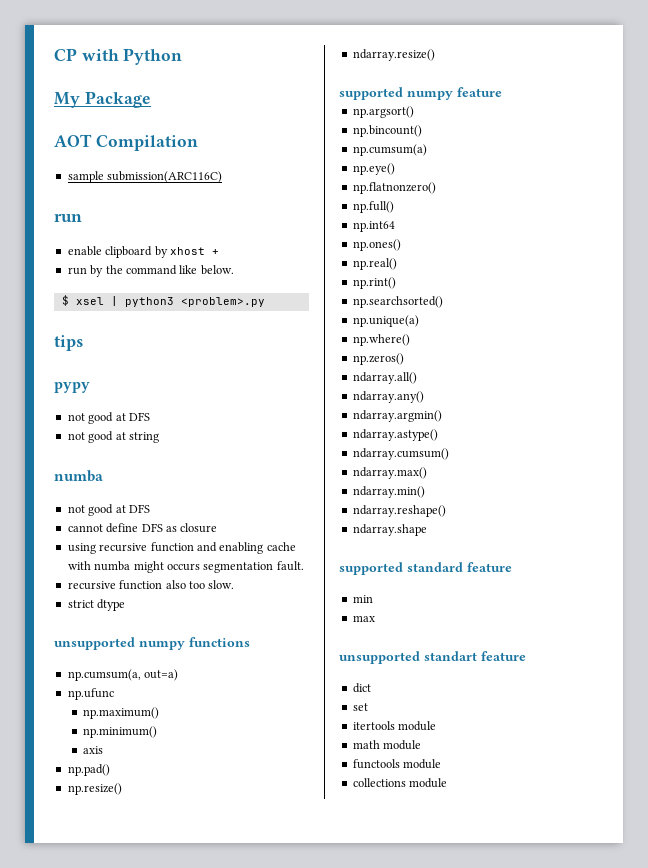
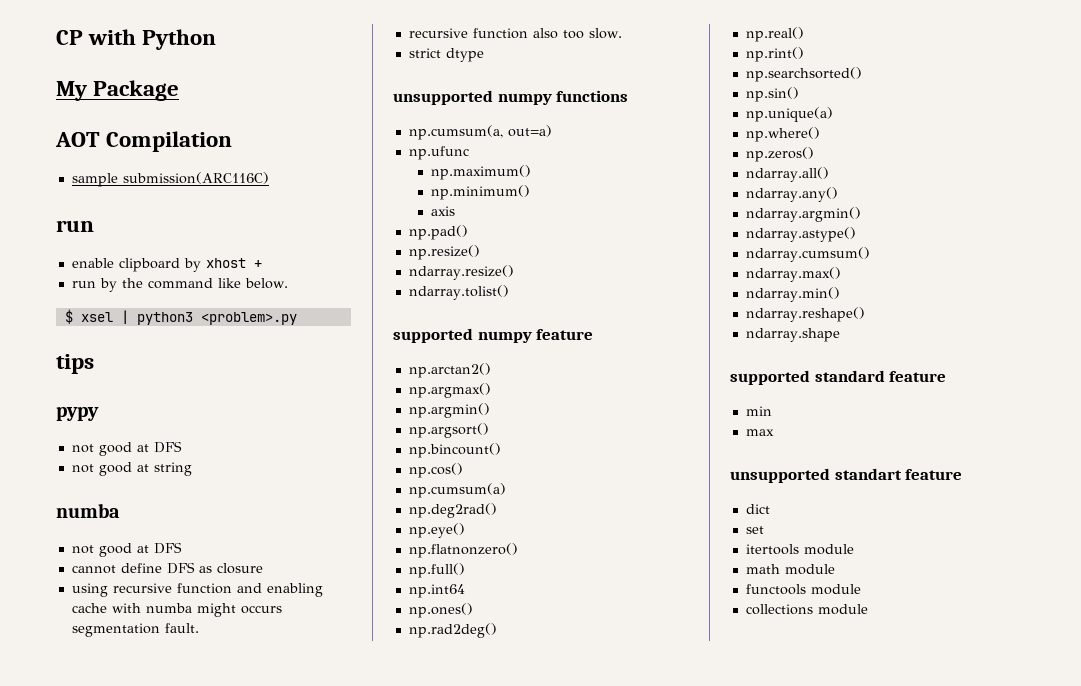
(435, 55) none -> [408,285,509,300] // ndarray.tolist()
(502, 92) none -> [408,363,491,378] [408,383,491,398] [408,403,490,418] // np.arctan2() // np.argmax() // np.argmin()
(422, 131) none -> [408,463,463,478] // np.cos()
(427, 150) none -> [408,503,497,518] // np.deg2rad()
(401, 245) none -> [408,623,497,638] // np.rad2deg()
(443, 302) none -> [745,87,799,102] // np.sin()

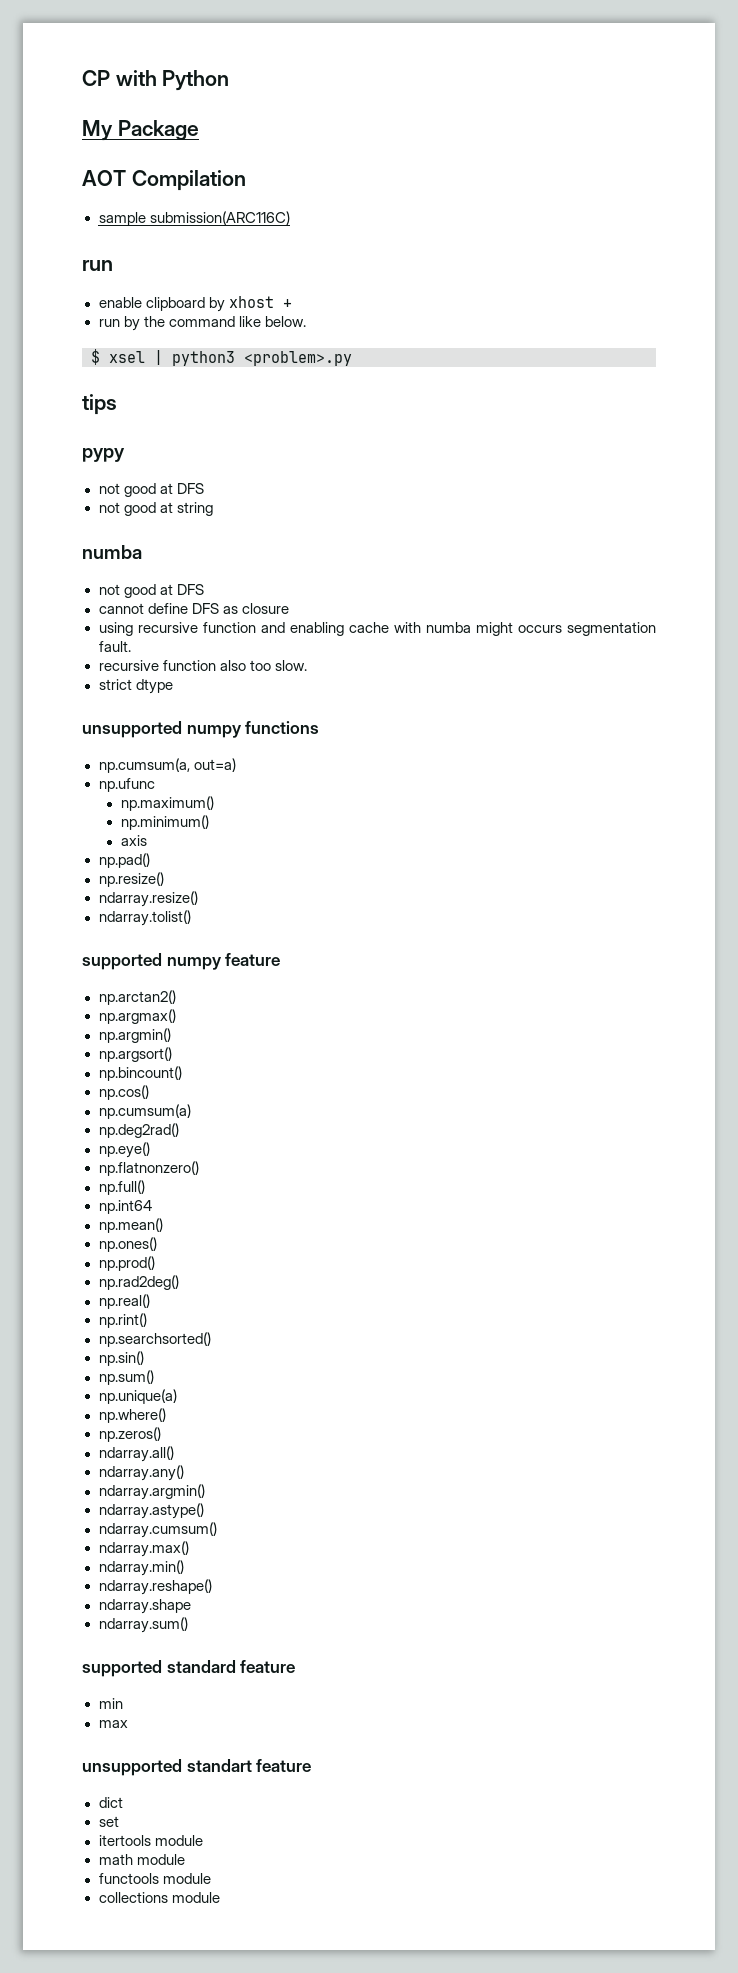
(465, 591) none -> [98,1218,163,1233] // np.mean()
(473, 610) none -> [98,1256,155,1271] // np.prod()
(799, 94) none -> [98,1370,154,1385] // np.sum()
(840, 335) none -> [98,1617,188,1633] // ndarray.sum()

